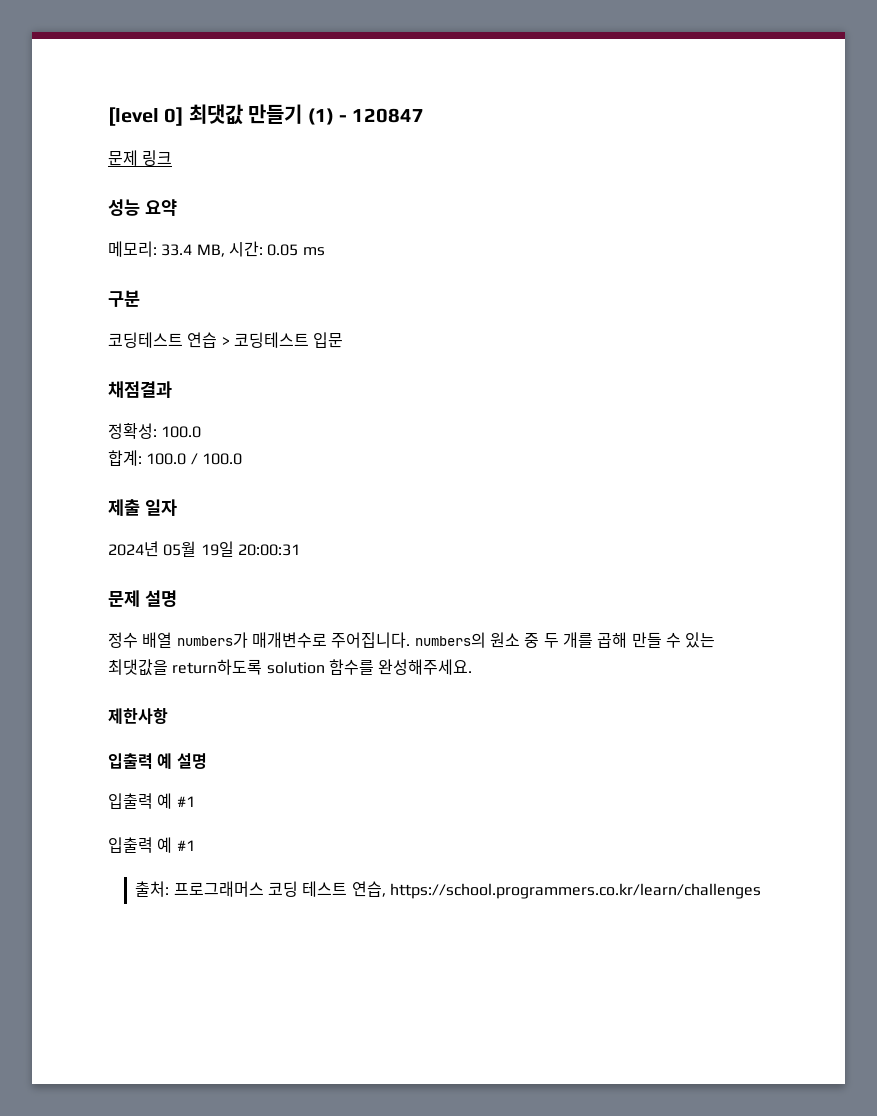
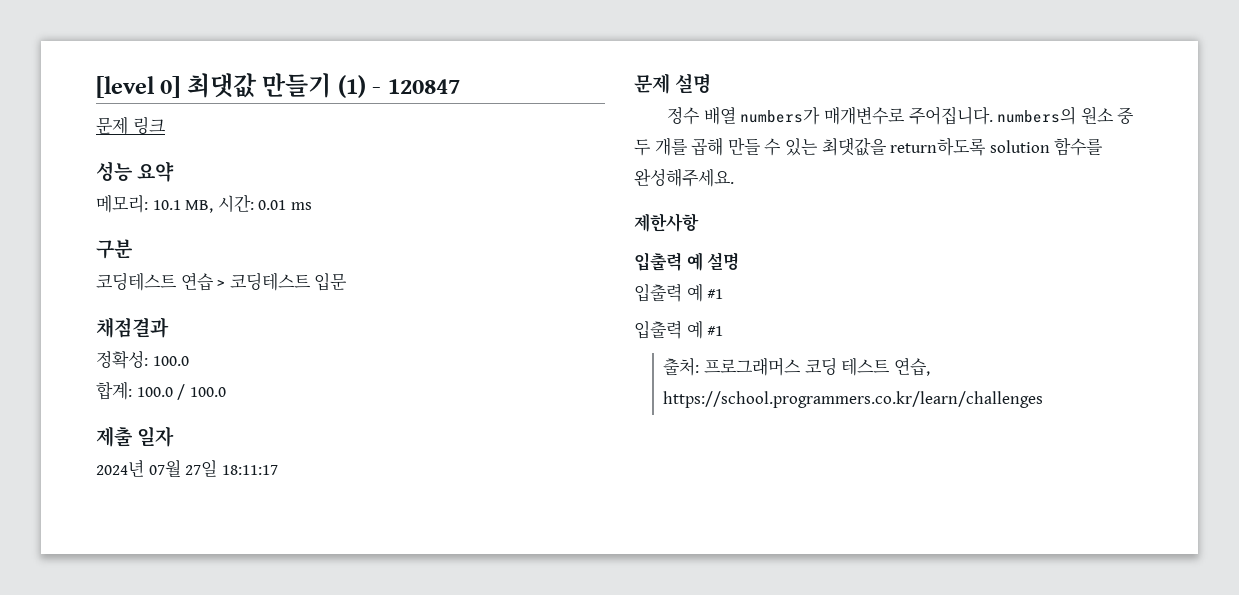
[161,244,193,256] 33.4 -> [152,200,181,210] 10.1
[267,244,299,256] 0.05 -> [258,200,287,210] 0.01
[163,541,300,557] 05월 19일 20:00:31 -> [148,460,278,477] 07월 27일 18:11:17

